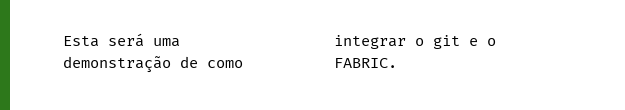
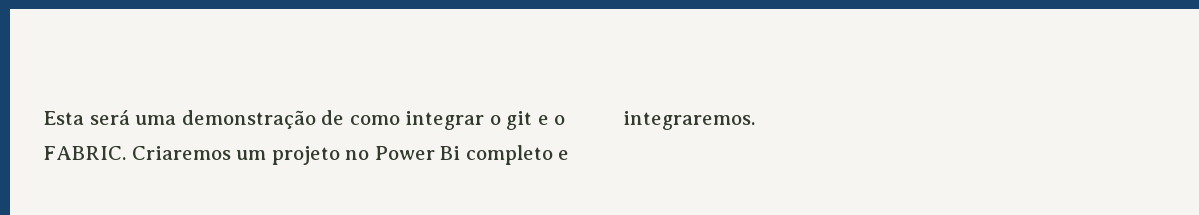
(397, 63) none -> [131,145,570,165] [623,111,755,130] Criaremos um projeto no Power Bi completo e integraremos.

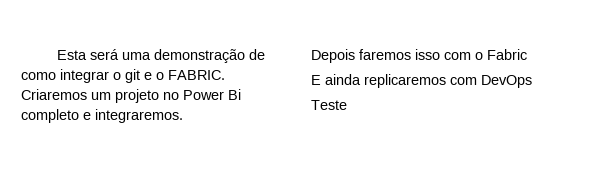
(755, 120) none -> [311,49,527,63] [311,74,532,88] [311,100,347,110] // Depois faremos isso com o Fabric // E ainda replicaremos com DevOps // Teste

